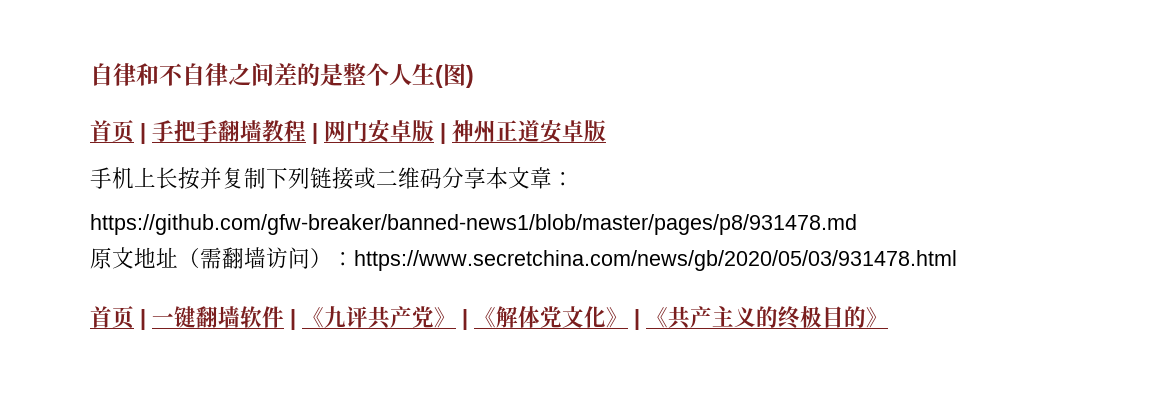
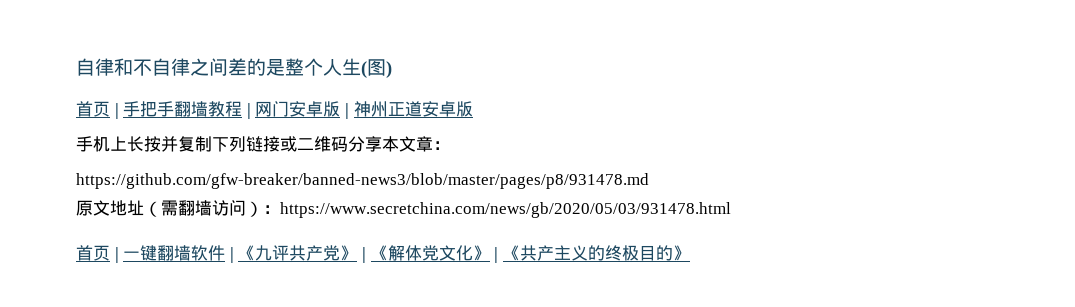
[90,214,857,235] https://github.com/gfw-breaker/banned-news1/blob/master/pages/p8/931478.md -> [76,173,649,189] https://github.com/gfw-breaker/banned-news3/blob/master/pages/p8/931478.md

